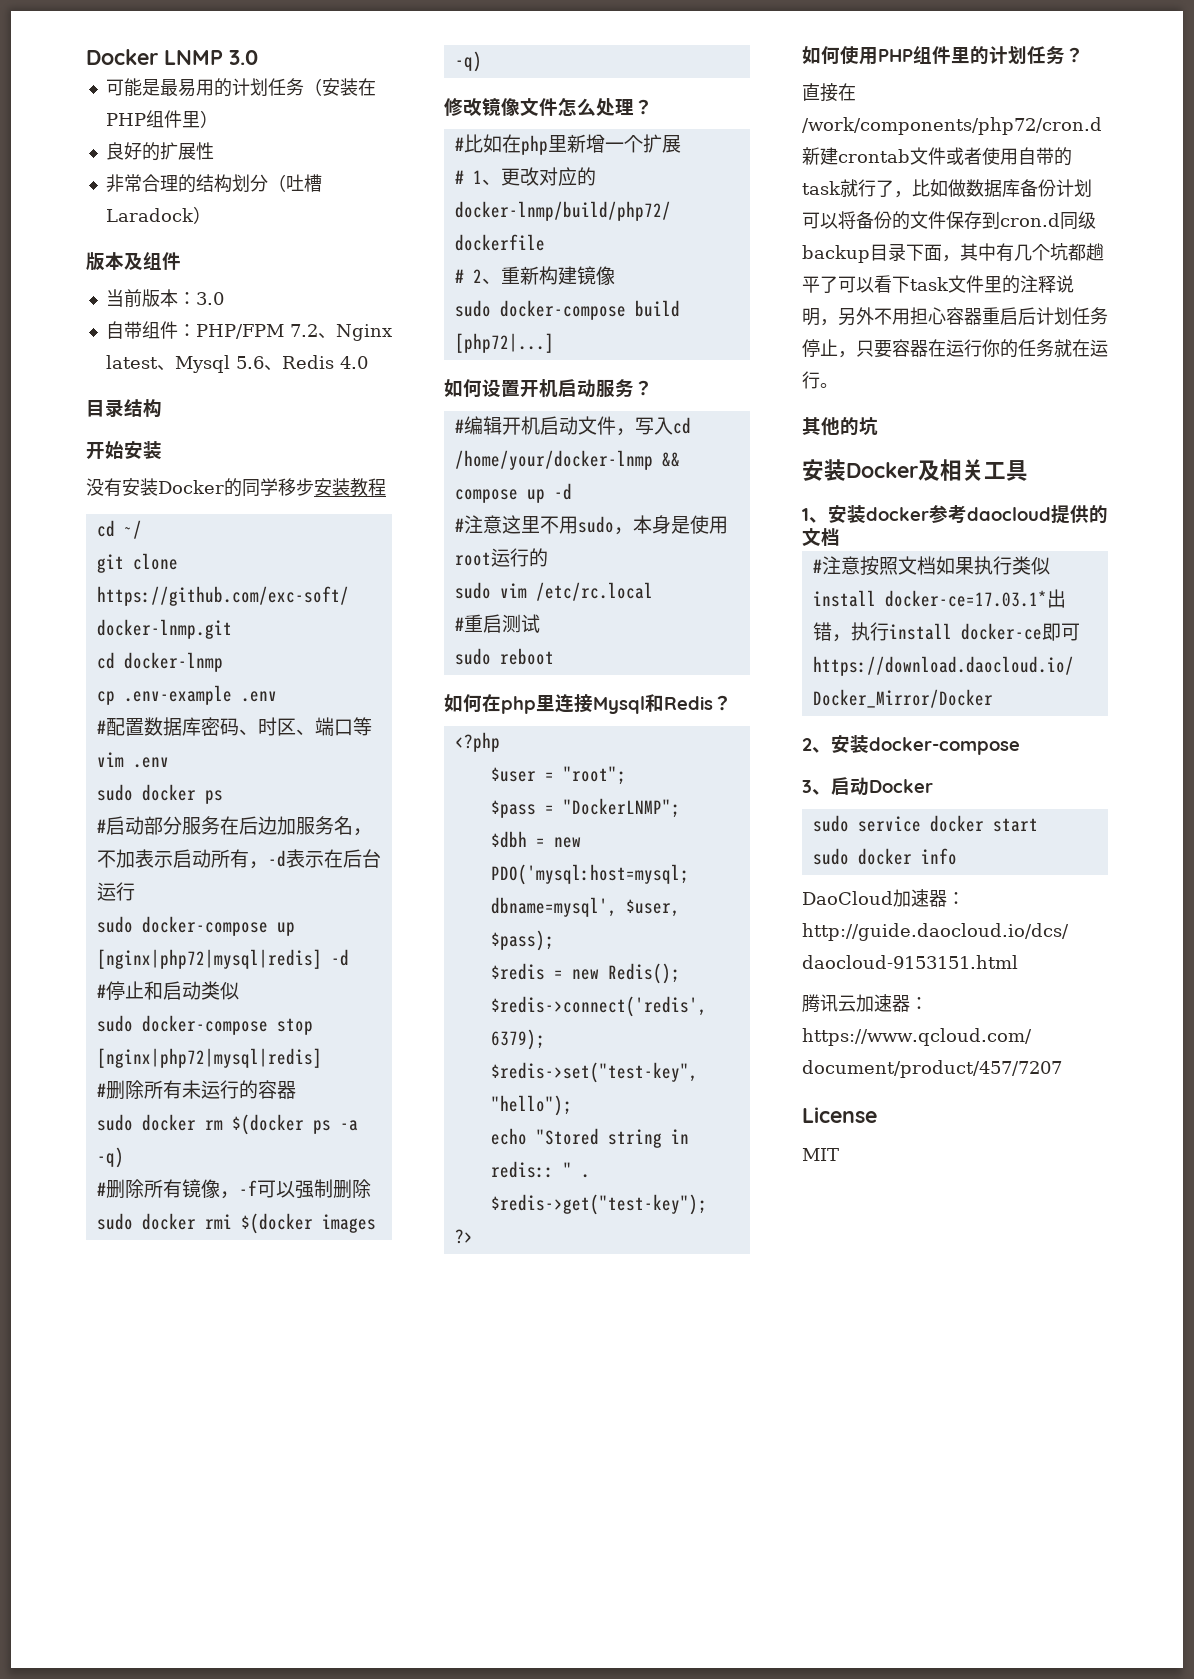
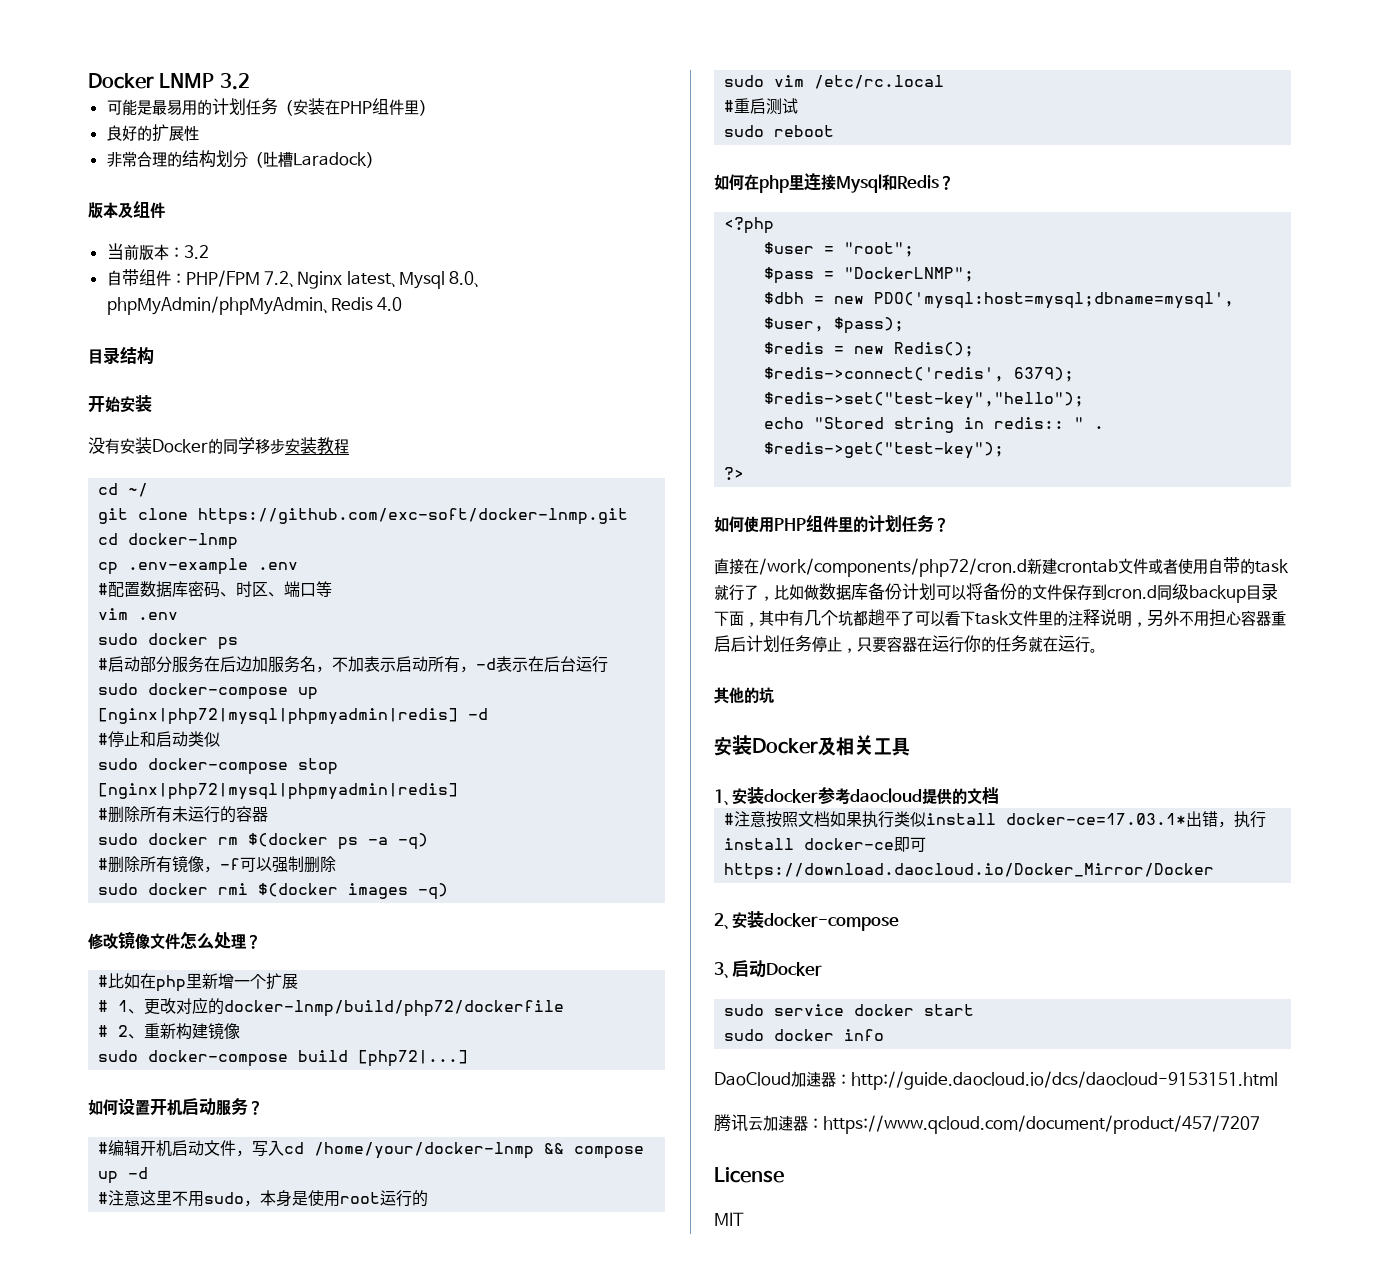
[229,50,258,65] 3.0 -> [219,73,250,90] 3.2
[195,292,224,305] 3.0 -> [183,245,209,259] 3.2
[235,356,264,369] 5.6 -> [449,271,483,288] [106,296,323,315] 8.0、phpMyAdmin/phpMyAdmin
[96,949,322,969] [nginx|php72|mysql|redis] -> [98,708,459,725] [nginx|php72|mysql|phpmyadmin|redis]
[96,1048,322,1068] [nginx|php72|mysql|redis] -> [98,783,459,800] [nginx|php72|mysql|phpmyadmin|redis]

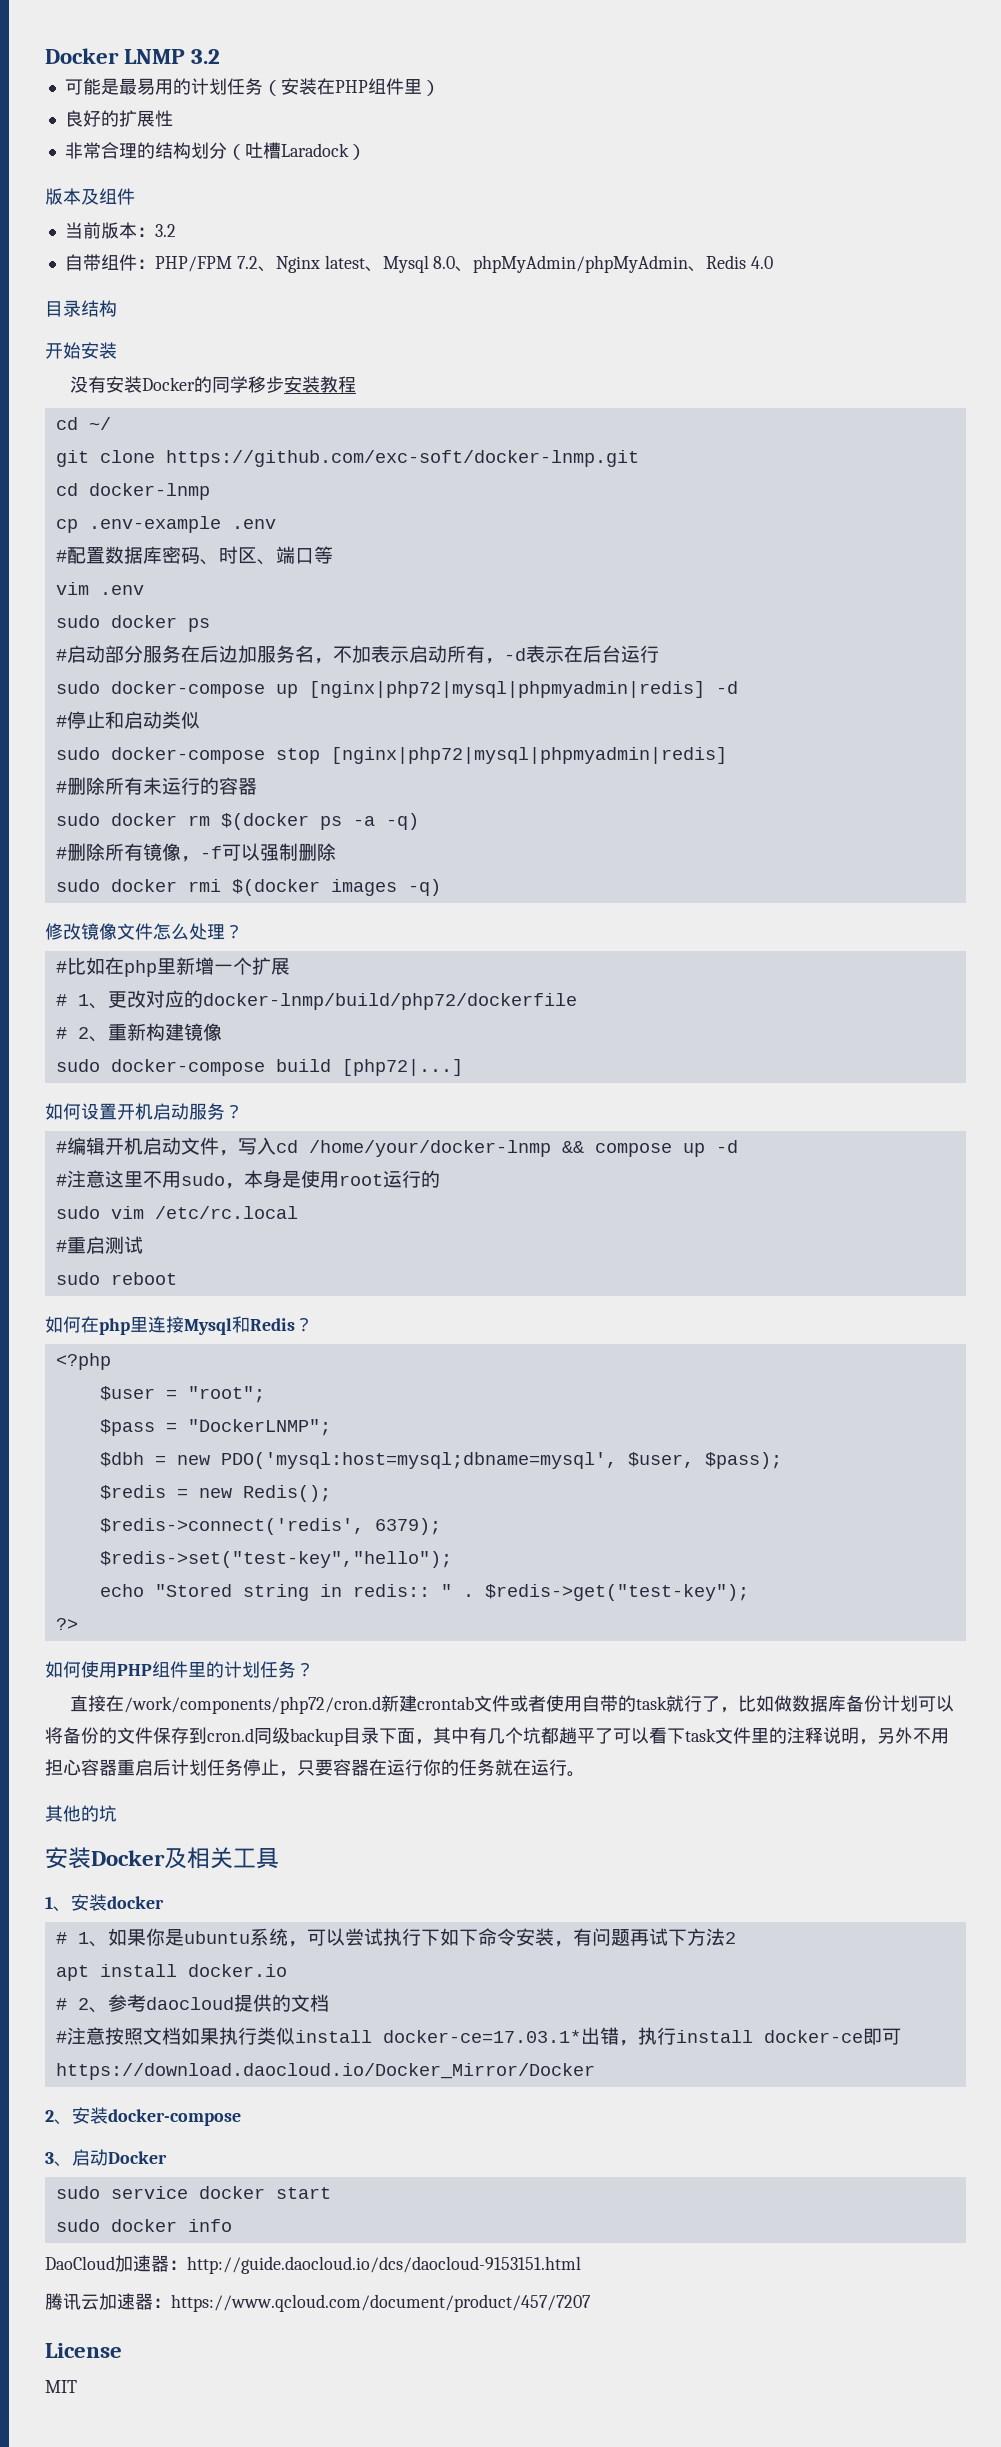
(818, 796) none -> [55,1928,736,1947] [55,1964,287,1981] [55,1998,108,2013] // # 1、如果你是ubuntu系统，可以尝试执行下如下命令安装，有问题再试下方法2 // apt install docker.io // # 2、

